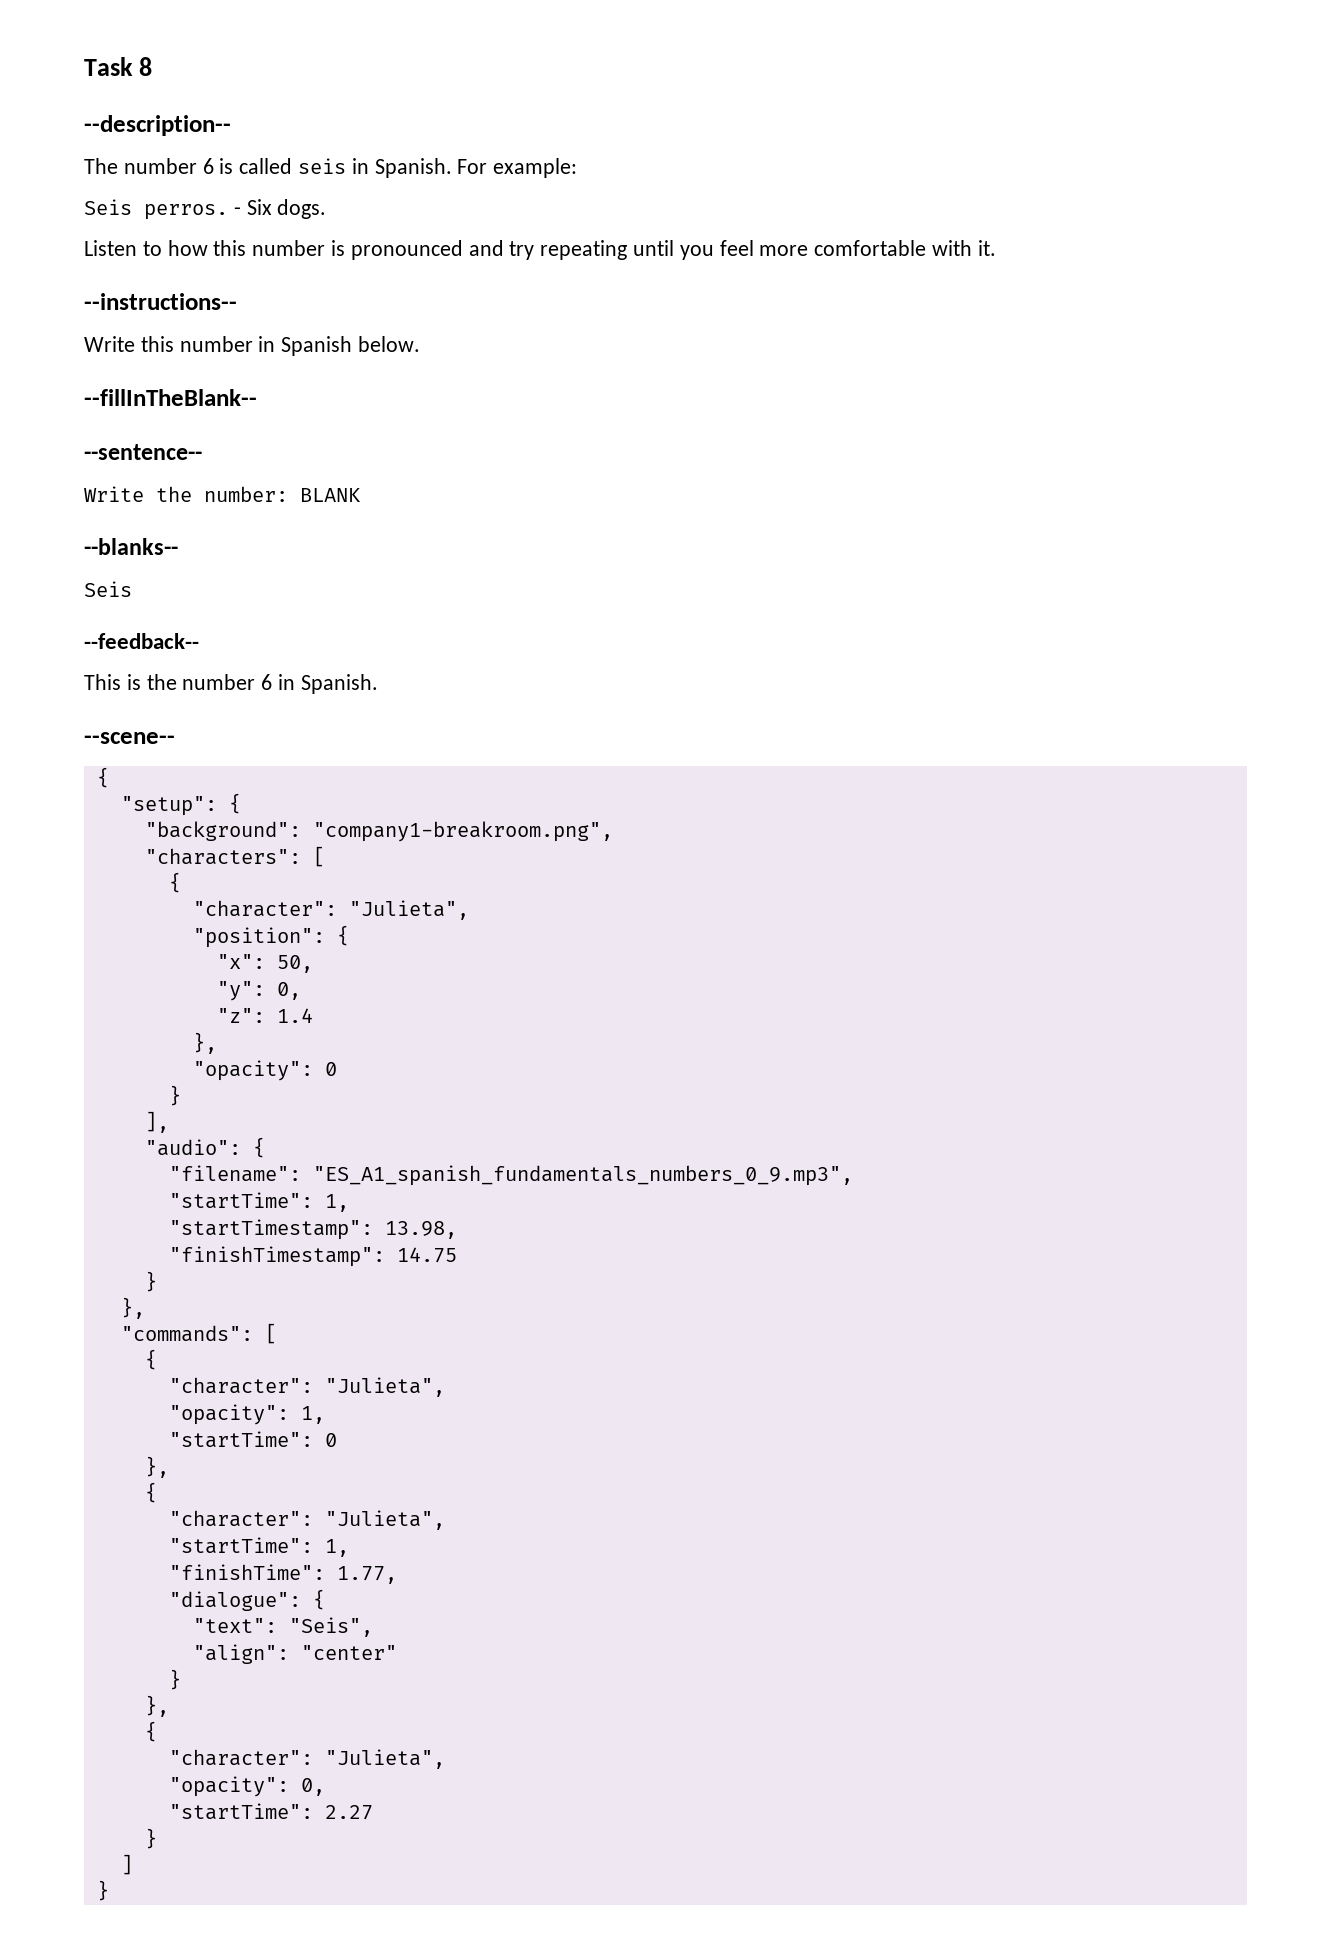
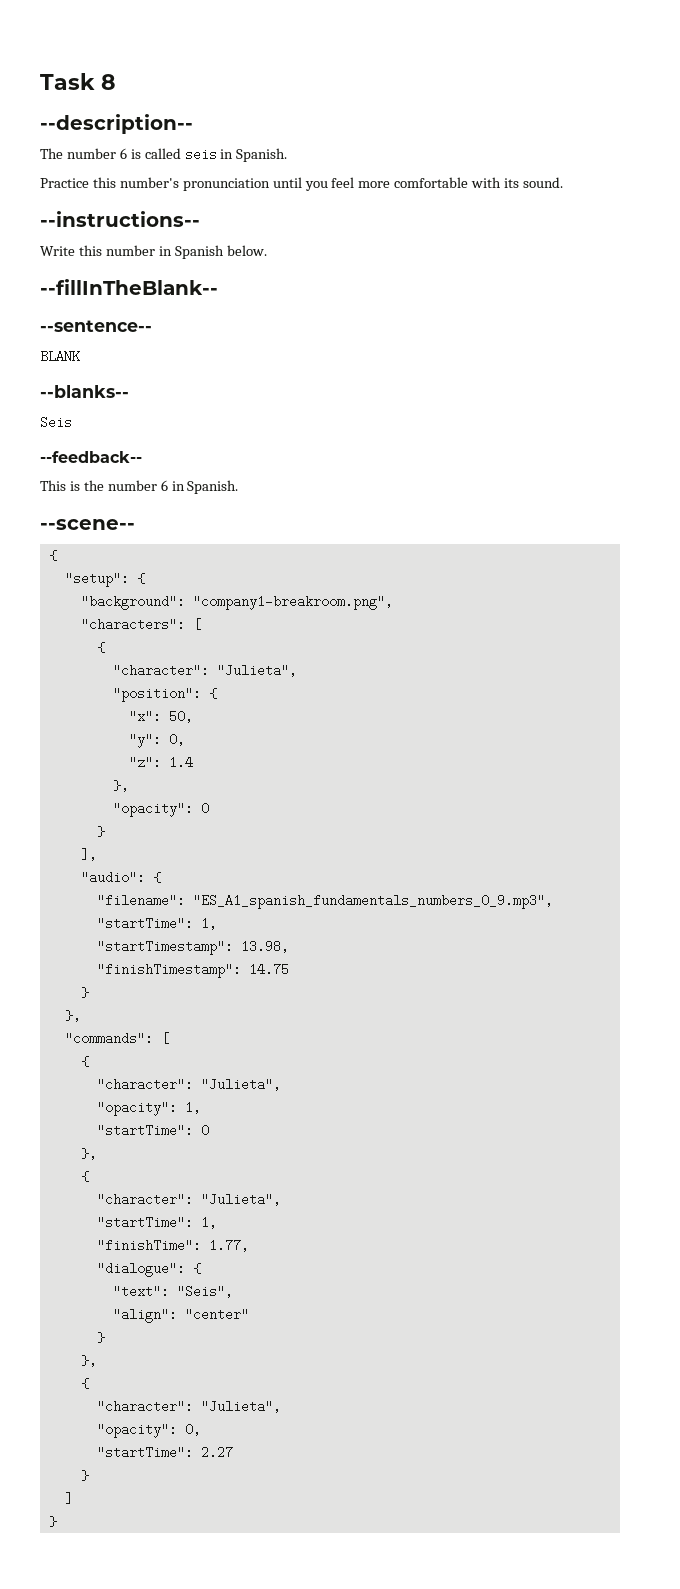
[457,158,578,178] [84,199,327,220] [84,240,628,260] For example: // Seis perros. - Six dogs. // Listen to how this number is pronounced and try repeating -> [40,177,270,191] // Practice this number's pronunciation
[977,240,996,256] it. -> [504,177,564,188] its sound.
[84,486,288,502] Write the number: -> (152, 326) none

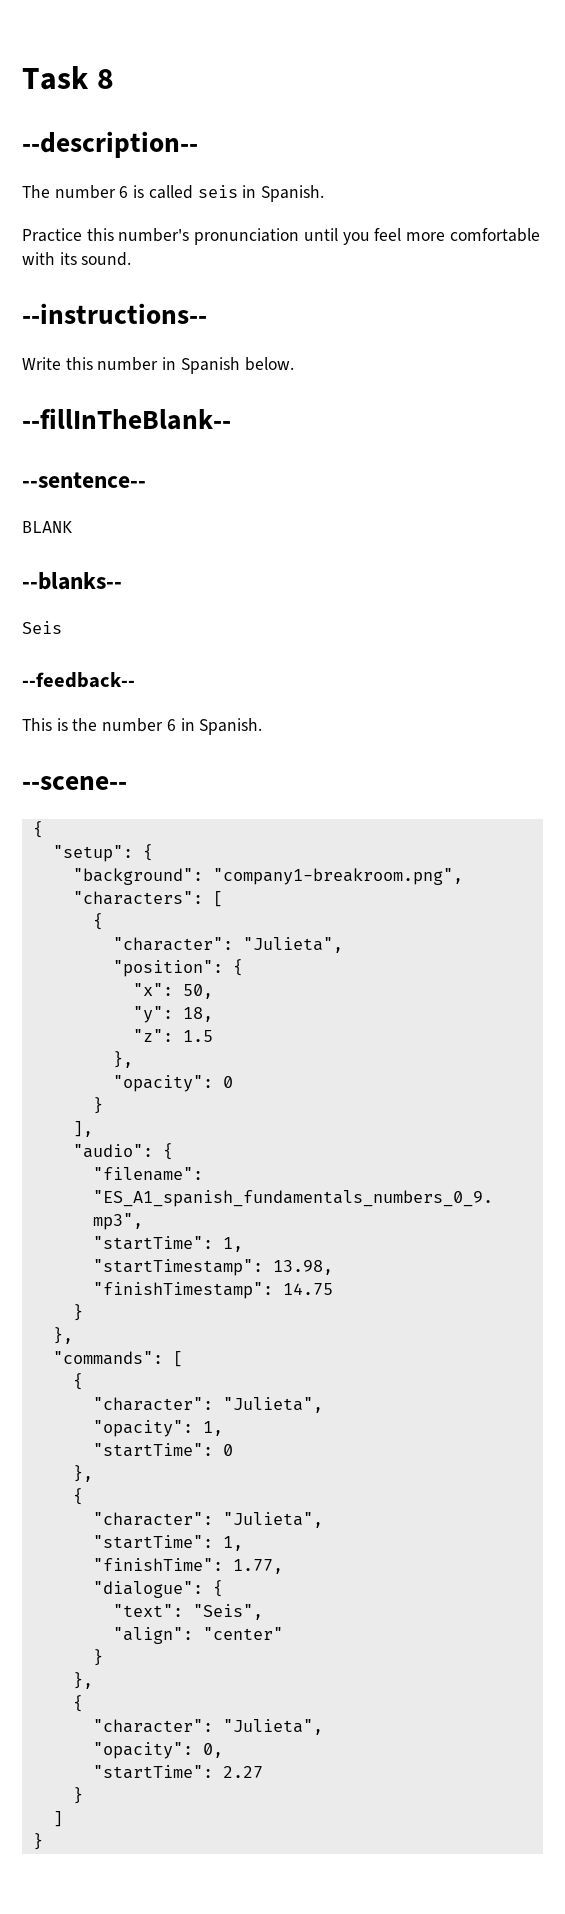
[168,733,185,746] 0, -> [182,1007,213,1022] 18,
[168,756,193,769] 1.4 -> [182,1030,213,1042] 1.5

